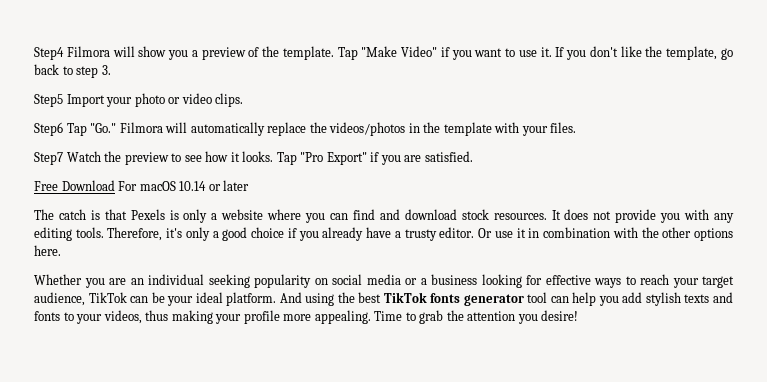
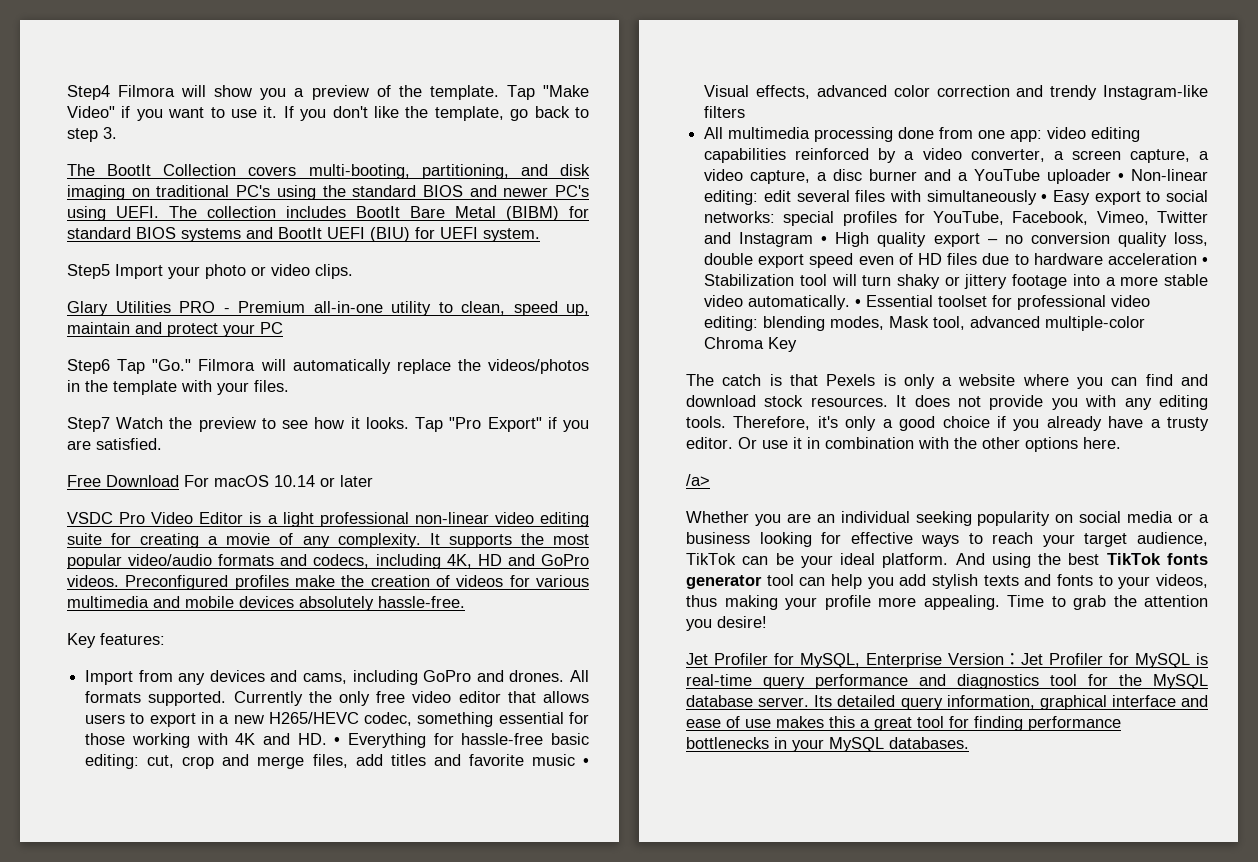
(111, 70) none -> [67,164,590,179] [67,185,589,200] [67,206,589,221] [67,227,540,242] // The BootIt Collection covers multi-booting, partitioning, and disk imaging on traditional PC's using the standard BIOS and newer PC's using UEFI. The collection includes BootIt Bare Metal (BIBM) for standard BIOS systems and BootIt UEFI (BIU) for UEFI system.
(244, 100) none -> [67,301,589,316] [67,322,283,337] // Glary Utilities PRO - Premium all-in-one utility to clean, speed up, maintain and protect your PC
(250, 185) none -> [67,512,589,527] [67,533,589,548] [67,554,589,569] [67,575,589,590] [67,596,465,611] [67,633,165,648] [85,670,589,685] [85,691,590,706] [85,712,590,727] [85,733,589,748] [85,754,589,769] [704,85,1208,100] [704,106,746,118] [704,127,1141,142] [704,148,1209,163] [704,169,1208,184] [704,190,1208,205] [704,211,1208,226] [704,232,1208,247] [704,253,1208,268] [704,274,1208,289] [704,295,1151,310] [704,316,1146,331] [704,337,798,352] // VSDC Pro Video Editor is a light professional non-linear video editing suite for creating a movie of any complexity. It supports the most popular video/audio formats and codecs, including 4K, HD and GoPro videos. Preconfigured profiles make the creation of videos for various multimedia and mobile devices absolutely hassle-free. // Key features: // Import from any devices and cams, including GoPro and drones. All formats supported. Сurrently the only free video editor that allows users to export in a new H265/HEVC codec, something essential for those working with 4K and HD. • Everything for hassle-free basic editing: cut, crop and merge files, add titles and favorite music • Visual effects, advanced color correction and trendy Instagram-like filters // All multimedia processing done from one app: video editing capabilities reinforced by a video converter, a screen capture, a video capture, a disc burner and a YouTube uploader • Non-linear editing: edit several files with simultaneously • Easy export to social networks: special profiles for YouTube, Facebook, Vimeo, Twitter and Instagram • High quality export – no conversion quality loss, double export speed even of HD files due to hardware acceleration • Stabilization tool will turn shaky or jittery footage into a more stable video automatically. • Essential toolset for professional video editing: blending modes, Mask tool, advanced multiple-color Chroma Key
(61, 250) none -> [686,474,710,486] // /a>
(579, 315) none -> [686,653,1208,668] [686,674,1208,689] [686,695,1208,710] [686,716,1121,731] [686,737,969,752] // Jet Profiler for MySQL, Enterprise Version：Jet Profiler for MySQL is real-time query performance and diagnostics tool for the MySQL database server. Its detailed query information, graphical interface and ease of use makes this a great tool for finding performance bottlenecks in your MySQL databases.

